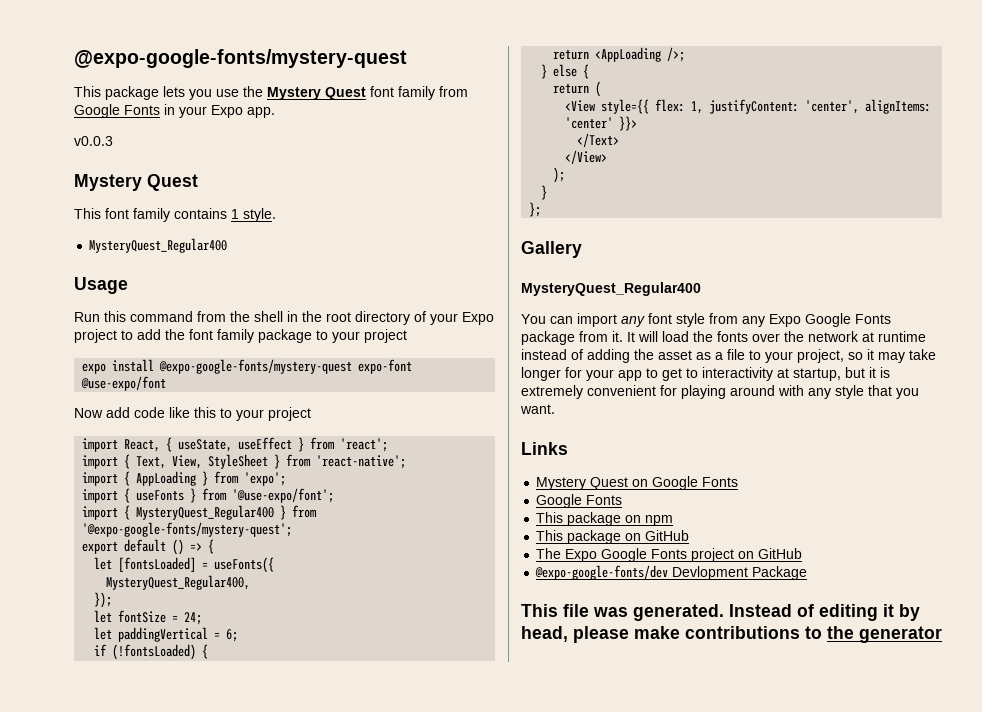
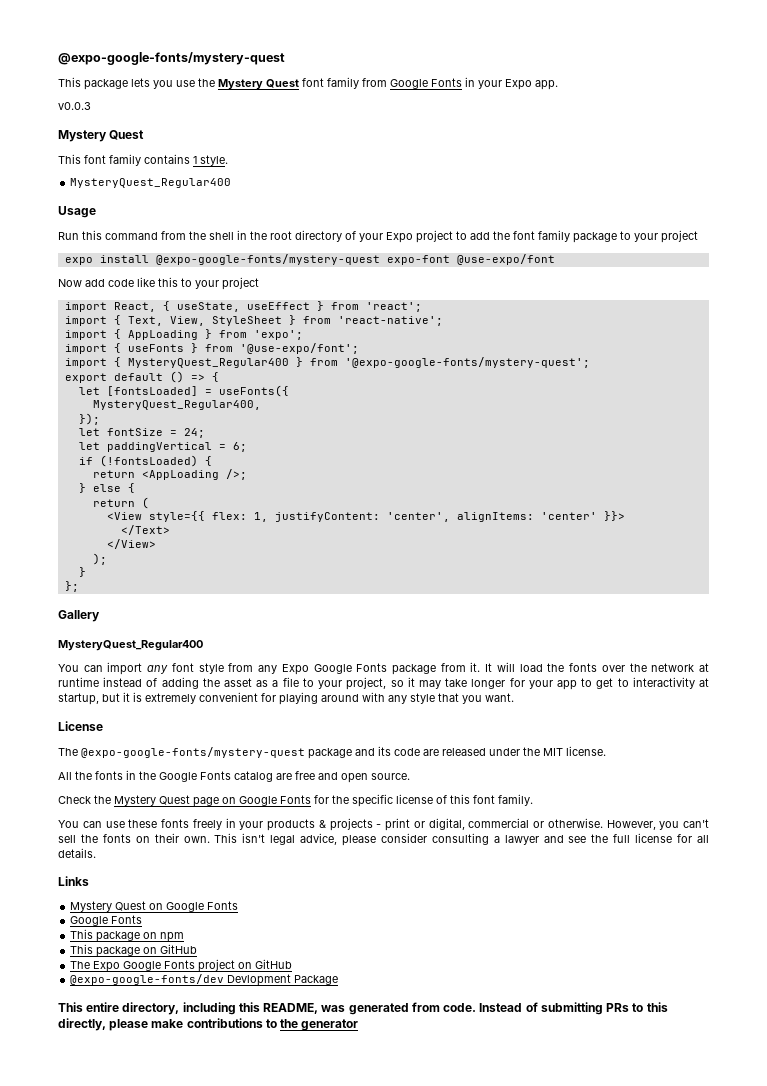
(555, 409) none -> [58,721,103,731] [58,746,606,759] [58,770,410,783] [58,794,533,807] [58,818,709,831] [58,833,710,846] [58,848,96,858] // License // The @expo-google-fonts/mystery-quest package and its code are released under the MIT license. // All the fonts in the Google Fonts catalog are free and open source. // Check the Mystery Quest page on Google Fonts for the specific license of this font family. // You can use these fonts freely in your products & projects - print or digital, commercial or otherwise. However, you can't sell the fonts on their own. This isn't legal advice, please consider consulting a lawyer and see the full license for all details.
[563,604,920,621] [521,626,568,642] file was generated. Instead of editing it by head, -> [86,1002,668,1015] [58,1018,106,1031] entire directory, including this README, was generated from code. Instead of submitting PRs to this directly,

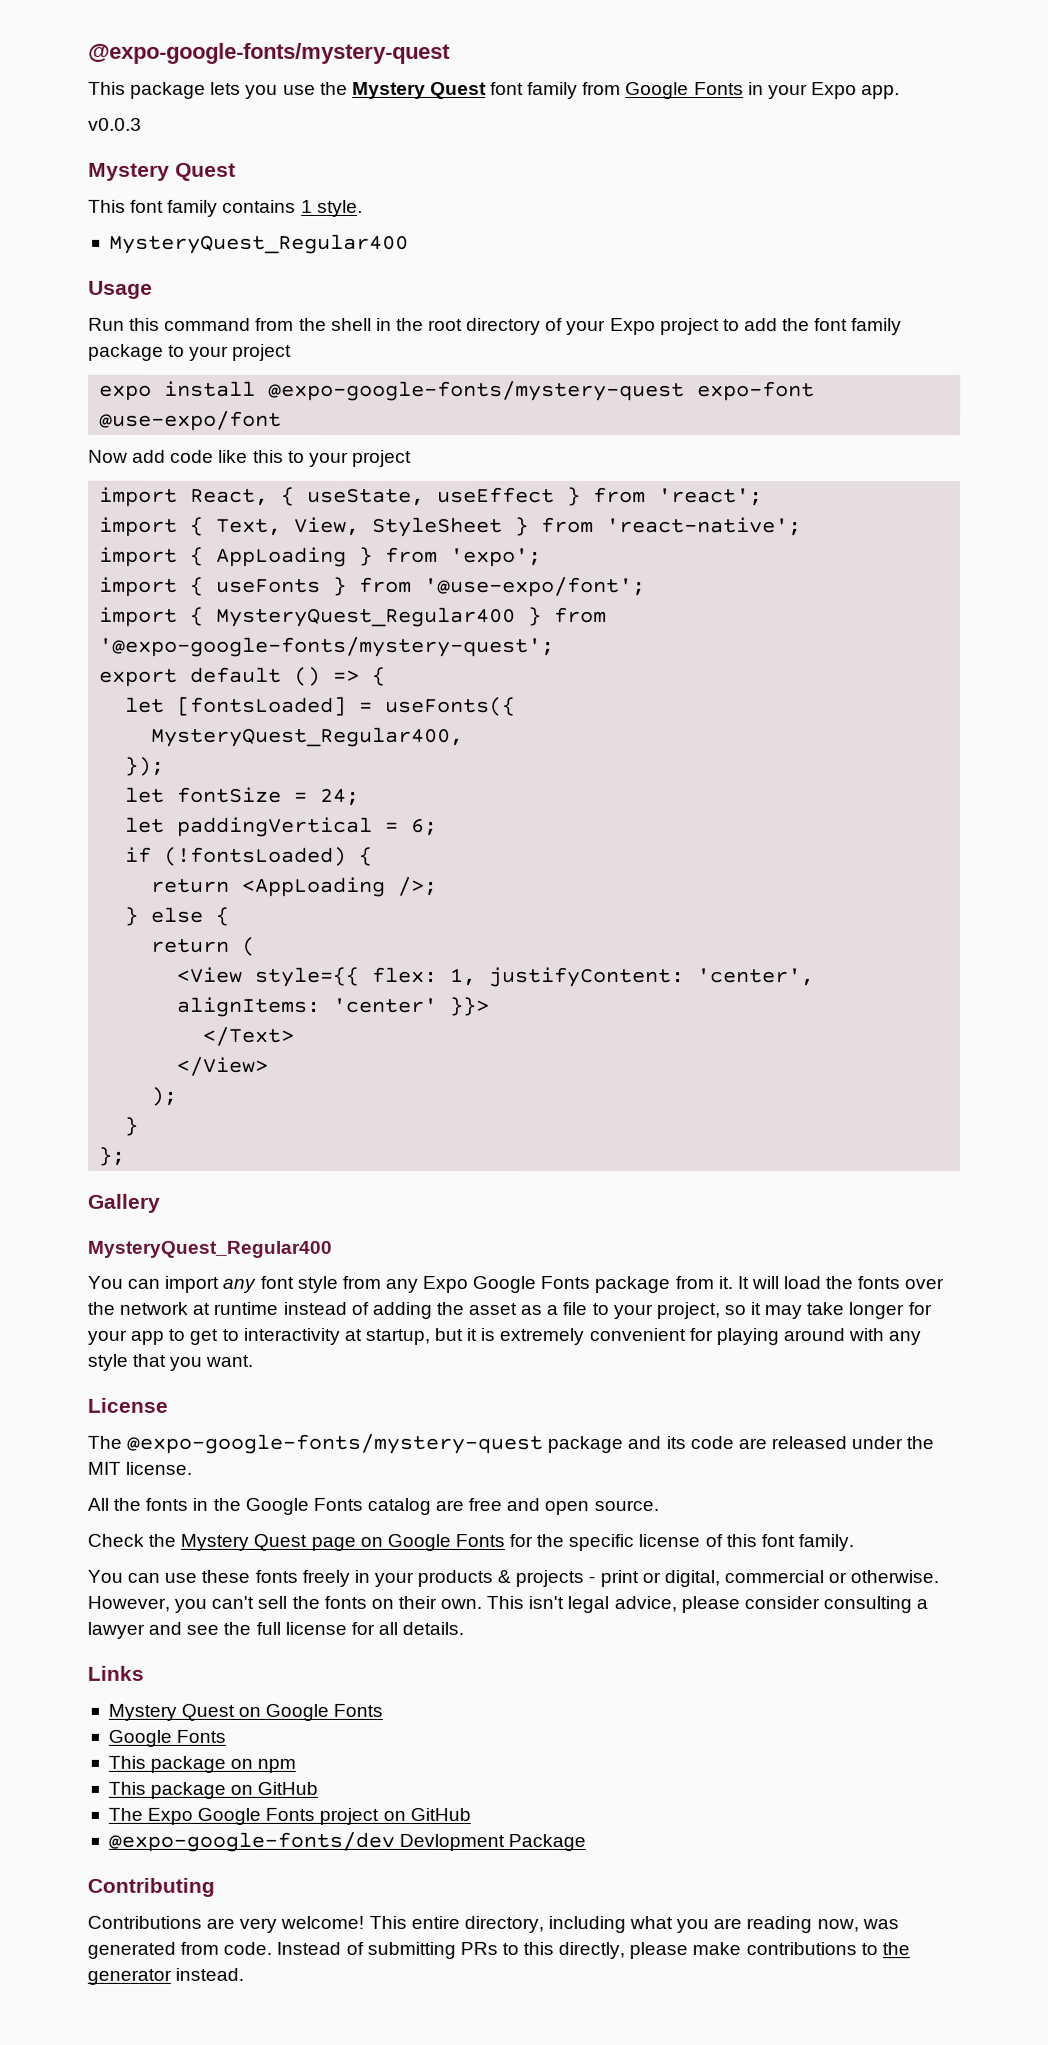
[58,1002,319,1015] This entire directory, including this README, -> [87,1877,215,1897] [87,1915,859,1934] Contributing // Contributions are very welcome! This entire directory, including what you are reading now,
(359, 1025) none -> [175,1967,245,1981] instead.

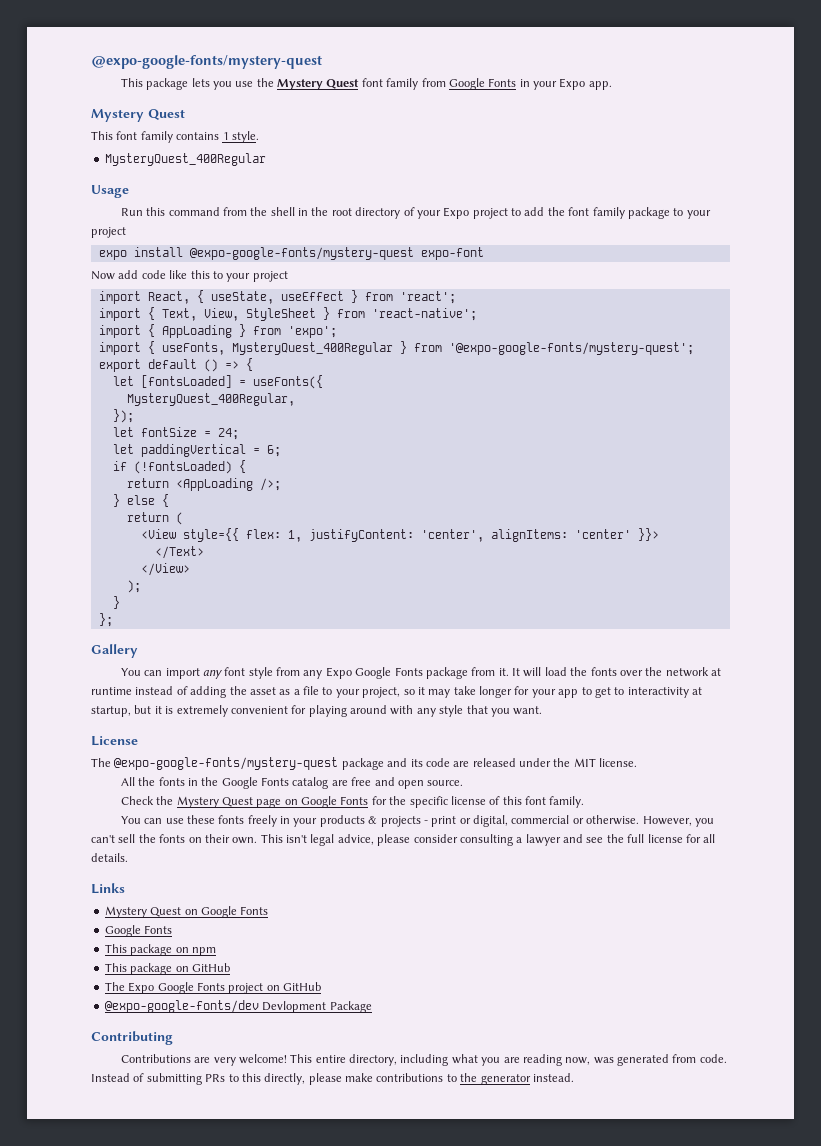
[88,117,142,131] // v0.0.3 -> (612, 85) none
[108,233,409,254] MysteryQuest_Regular400 -> [104,153,266,166] MysteryQuest_400Regular
[99,410,283,431] @use-expo/font -> (484, 253) none
[216,576,647,598] [99,606,517,627] useFonts } from '@use-expo/font'; // import { MysteryQuest_Regular400 -> [161,342,393,355] useFonts, MysteryQuest_400Regular
[151,726,465,747] MysteryQuest_Regular400, -> [126,393,295,406] MysteryQuest_400Regular,
[87,1240,332,1258] // MysteryQuest_Regular400 -> (138, 651) none

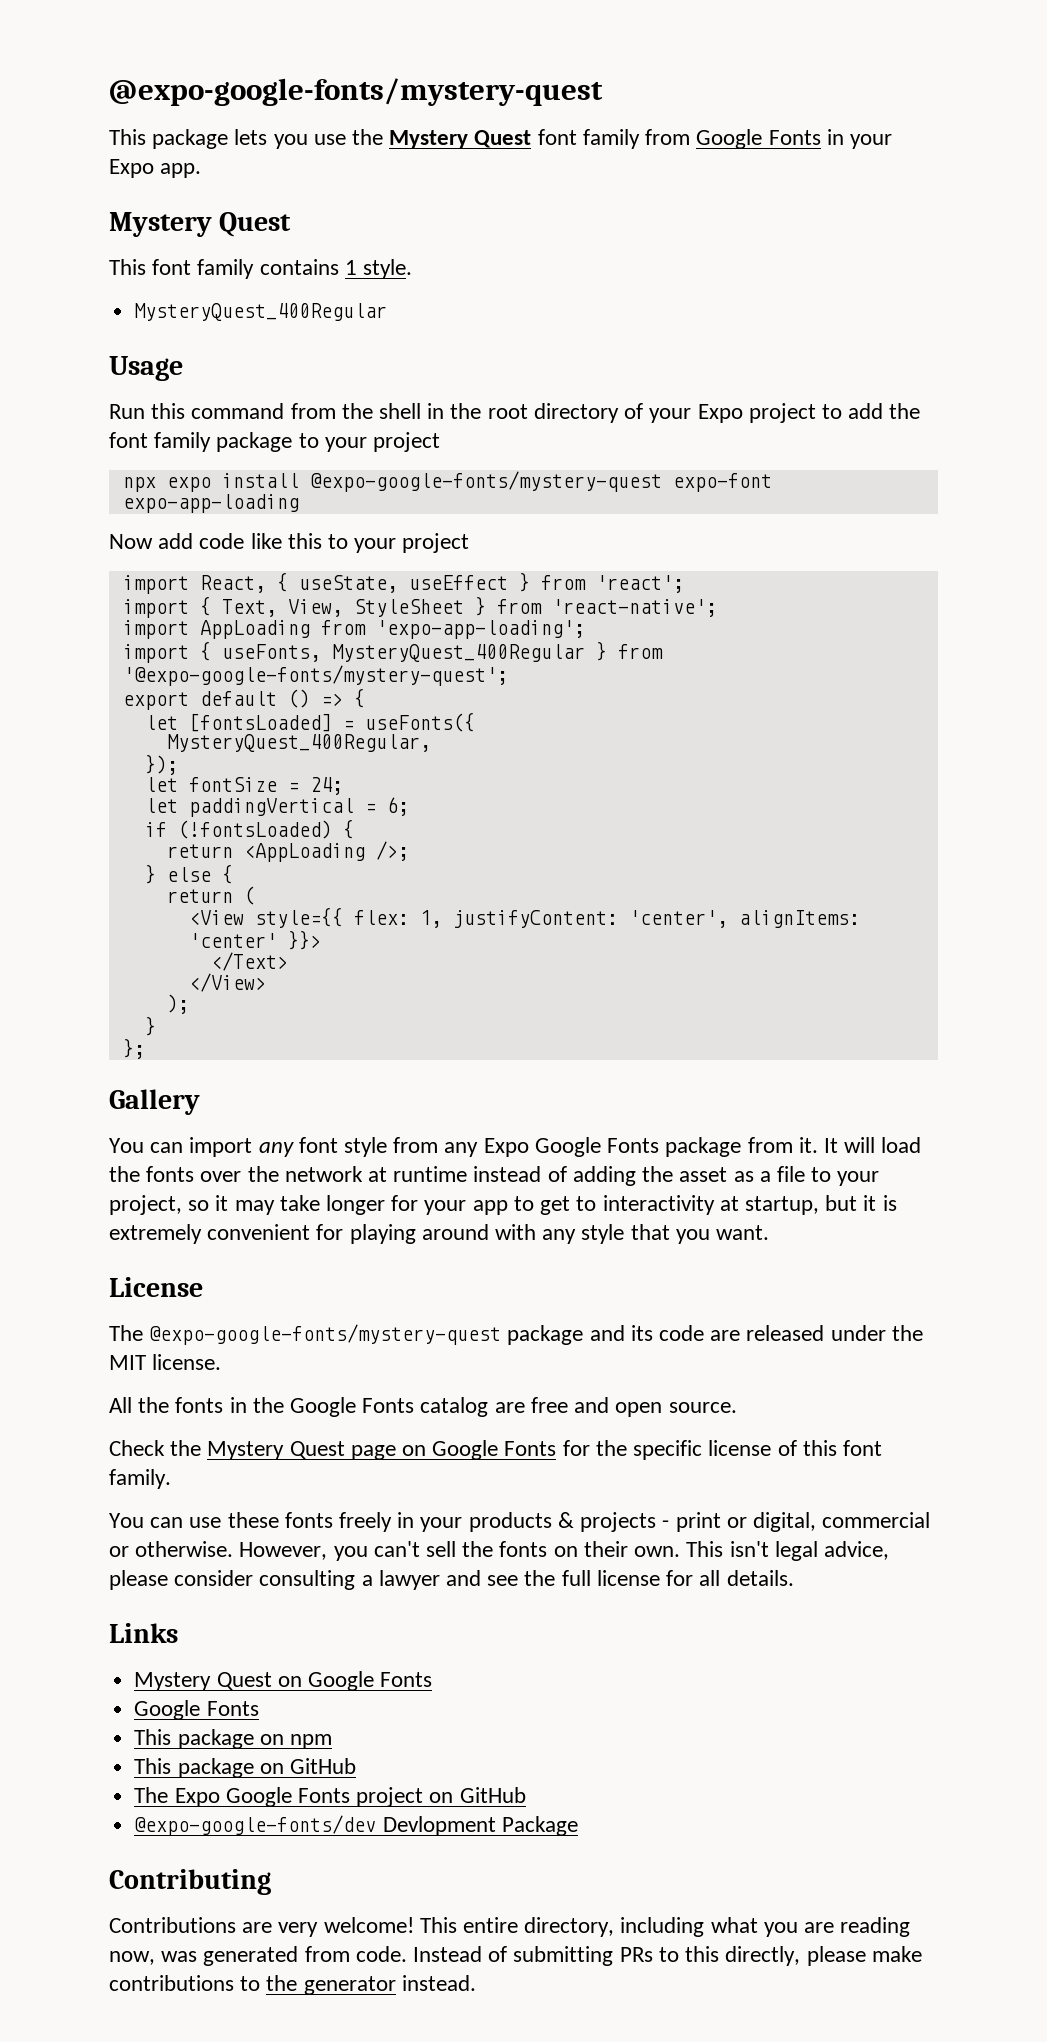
(126, 232) none -> [122,477,156,492] npx
(484, 253) none -> [122,494,299,513] expo-app-loading
[147,324,337,338] { AppLoading } from 'expo'; -> [199,620,585,639] AppLoading from 'expo-app-loading';

